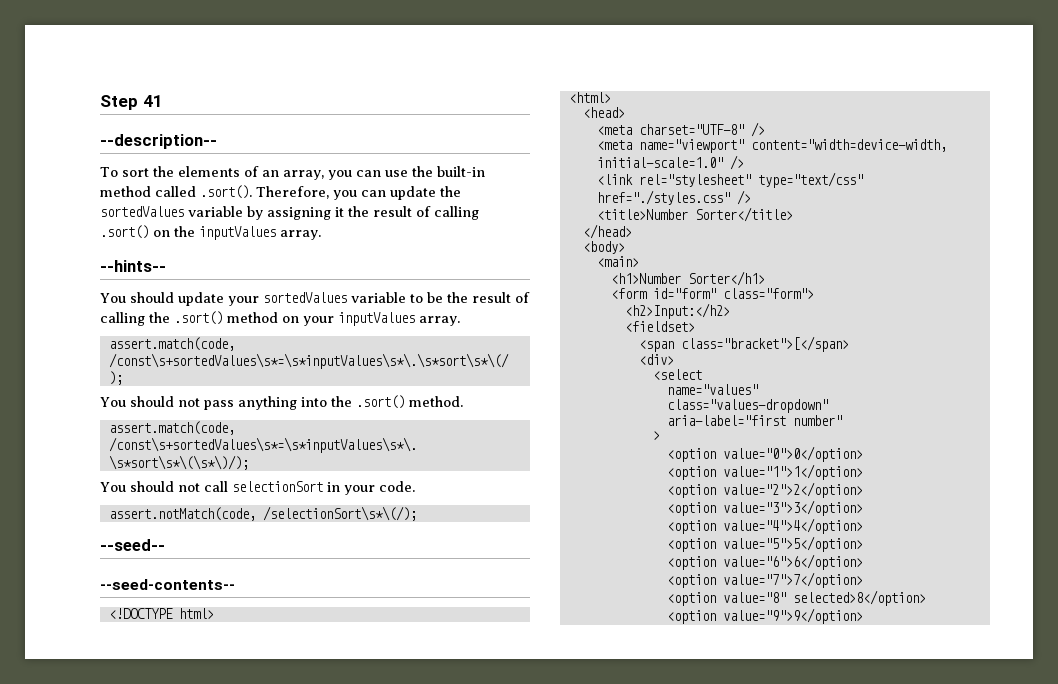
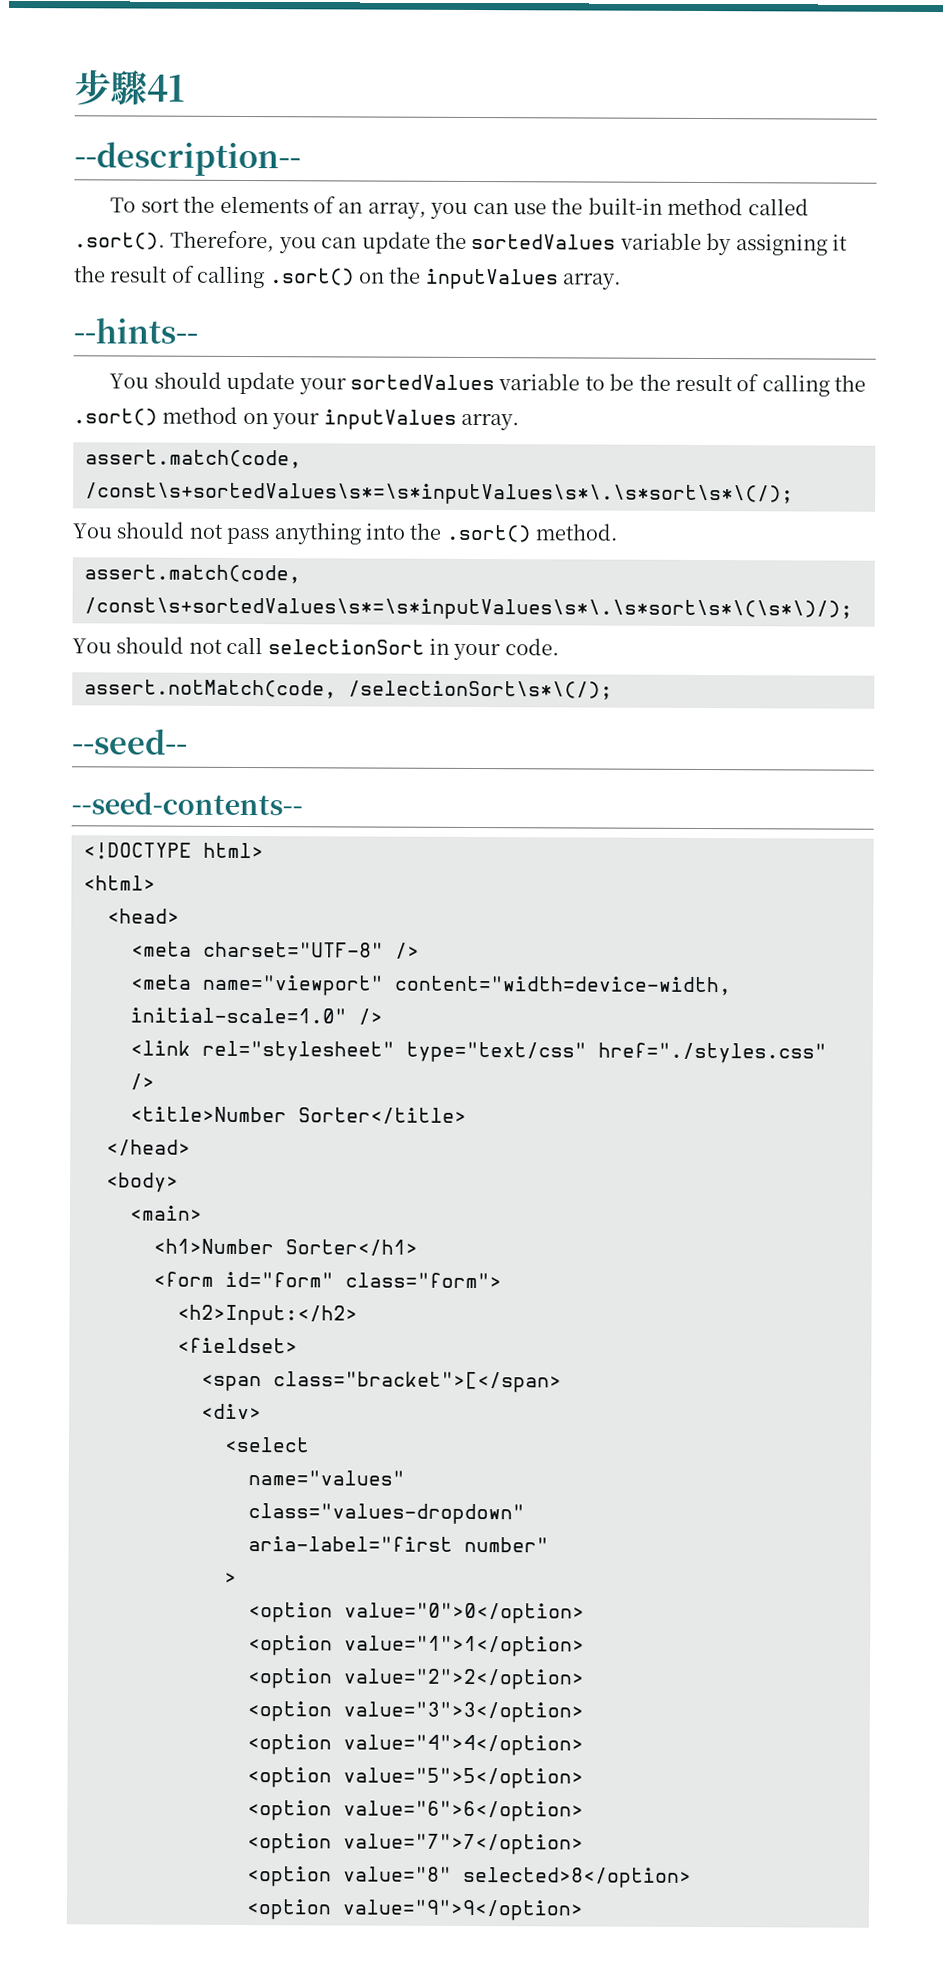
[100,95,138,110] Step -> [74,69,148,106] 步驟

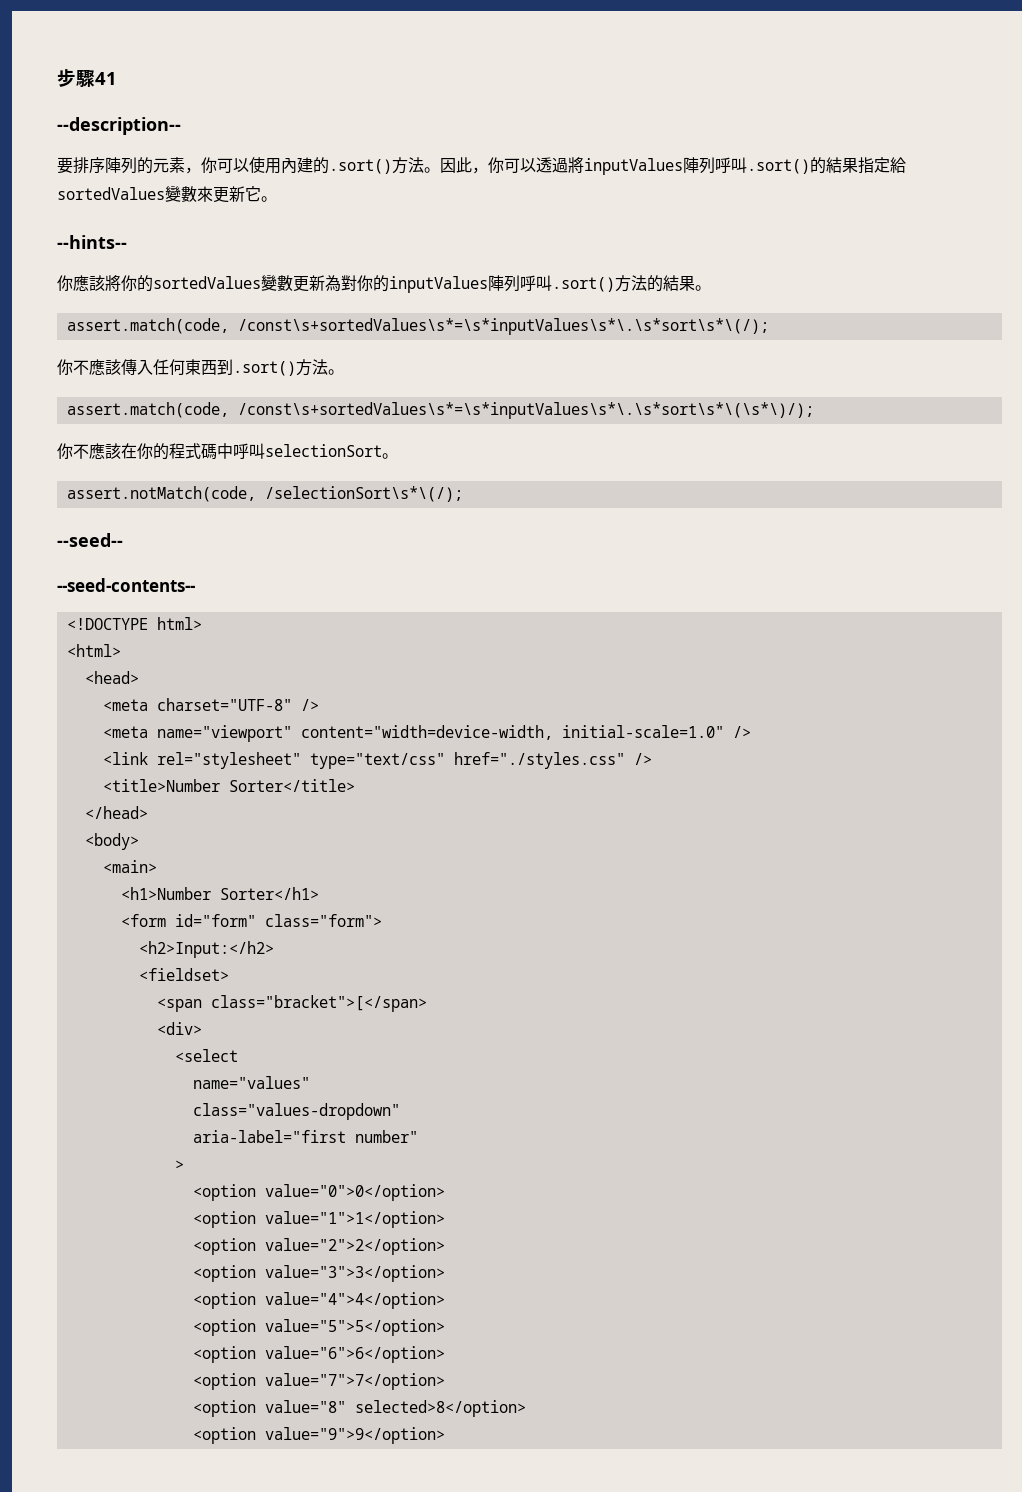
[110,195,809,219] [74,230,848,256] [74,265,623,290] [73,317,198,344] [109,371,867,397] [73,406,520,431] [85,449,302,469] [85,482,794,506] [72,521,620,545] [84,564,301,584] [84,597,853,621] [72,636,560,661] To sort the elements of an array, you can use the built-in method called .sort(). Therefore, you can update the sortedValues variable by assigning it the result of calling .sort() on the inputValues array. // --hints-- // You should update your sortedValues variable to be the result of calling the .sort() method on your inputValues array. // assert.match(code, /const\s+sortedValues\s*=\s*inputValues\s*\.\s*sort\s*\(/); // You should not pass anything into the .sort() method. // assert.match(code, /const\s+sortedValues\s*=\s*inputValues\s*\.\s*sort\s*\(\s*\)/); // You should not call selectionSort in your code. -> [57,157,906,175] [57,185,277,203] [57,235,127,249] [57,274,711,293] [66,318,769,335] [57,359,344,376] [66,402,814,419] [57,443,398,460] 要排序陣列的元素，你可以使用內建的.sort()方法。因此，你可以透過將inputValues陣列呼叫.sort()的結果指定給sortedValues變數來更新它。 // --hints-- // 你應該將你的sortedValues變數更新為對你的inputValues陣列呼叫.sort()方法的結果。 // assert.match(code, /const\s+sortedValues\s*=\s*inputValues\s*\.\s*sort\s*\(/); // 你不應該傳入任何東西到.sort()方法。 // assert.match(code, /const\s+sortedValues\s*=\s*inputValues\s*\.\s*sort\s*\(\s*\)/); // 你不應該在你的程式碼中呼叫selectionSort。

